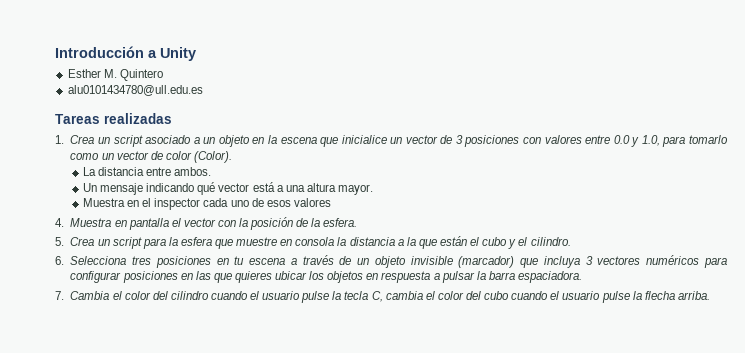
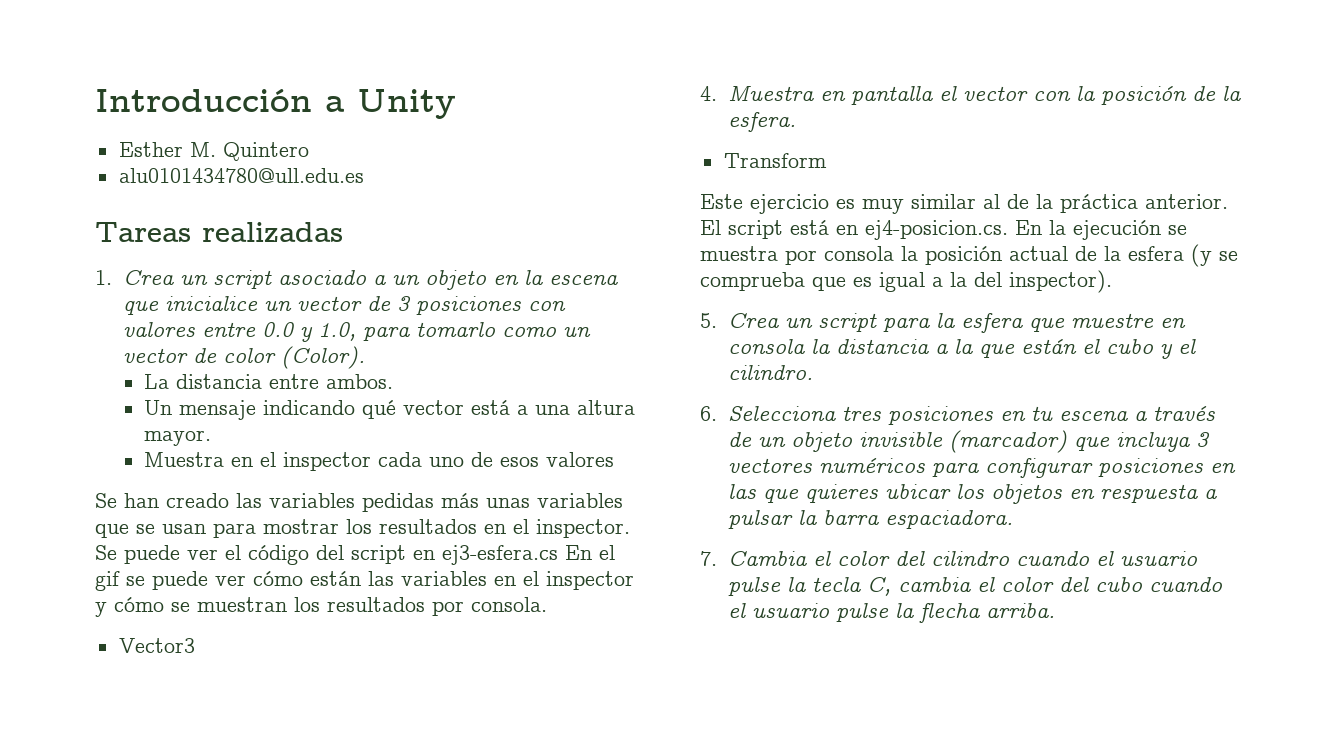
(331, 202) none -> [95,493,623,512] [95,519,630,538] [95,545,615,565] [95,571,634,591] [95,597,547,617] [118,638,195,653] // Se han creado las variables pedidas más unas variables que se usan para mostrar los resultados en el inspector. Se puede ver el código del script en ej3-esfera.cs En el gif se puede ver cómo están las variables en el inspector y cómo se muestran los resultados por consola. // Vector3
(358, 222) none -> [723,153,827,168] [700,194,1228,214] [700,220,1187,240] [700,244,1238,267] [700,270,1112,293] // Transform // Este ejercicio es muy similar al de la práctica anterior. El script está en ej4-posicion.cs. En la ejecución se muestra por consola la posición actual de la esfera (y se comprueba que es igual a la del inspector).

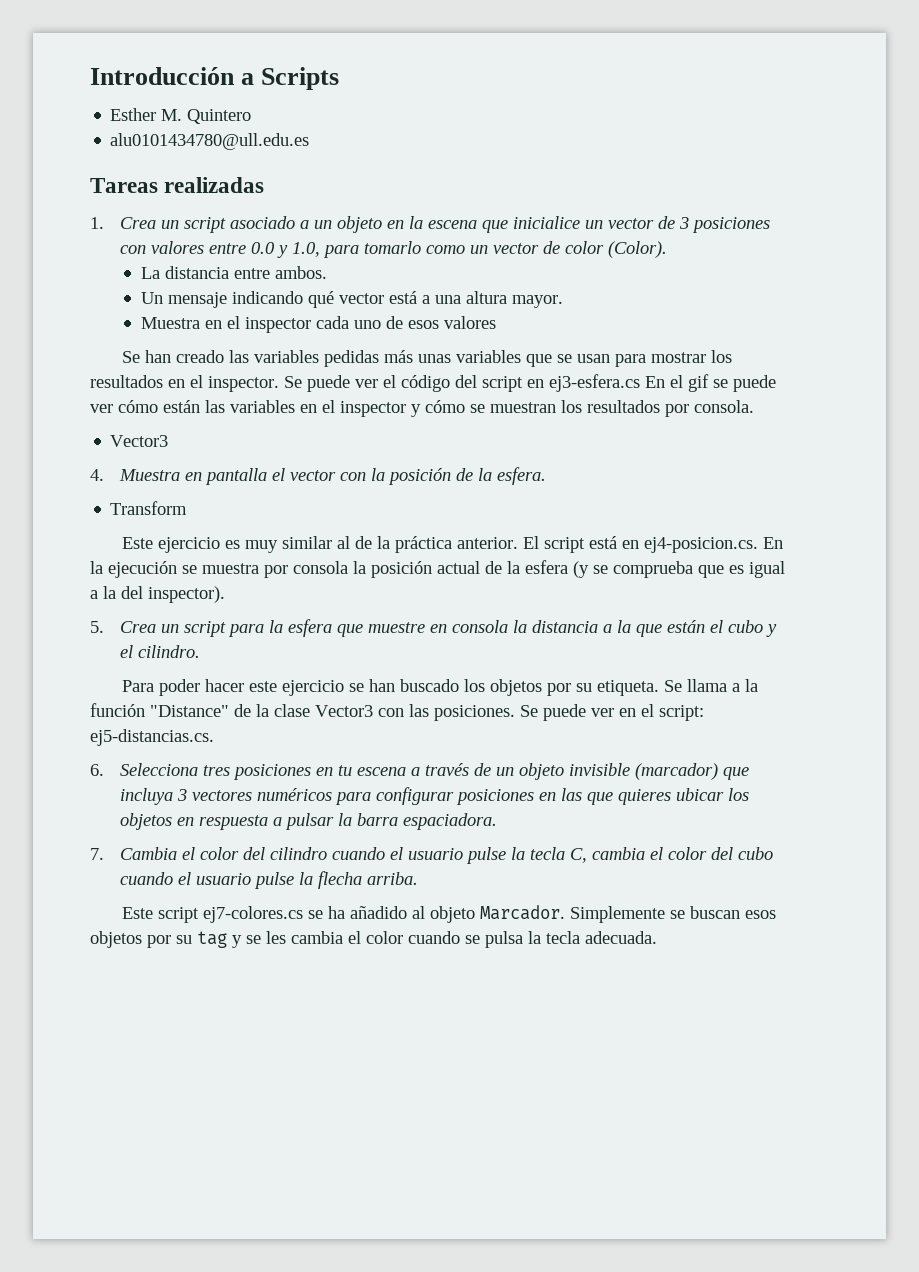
[357,89,456,119] Unity -> [261,67,340,90] Scripts
(813, 372) none -> [121,679,758,696] [90,703,704,721] [90,729,214,746] // Para poder hacer este ejercicio se han buscado los objetos por su etiqueta. Se llama a la función "Distance" de la clase Vector3 con las posiciones. Se puede ver en el script: ej5-distancias.cs.
(1055, 610) none -> [121,905,776,923] [90,931,657,948] // Este script ej7-colores.cs se ha añadido al objeto Marcador. Simplemente se buscan esos objetos por su tag y se les cambia el color cuando se pulsa la tecla adecuada.

